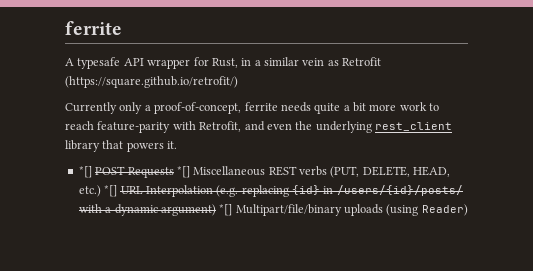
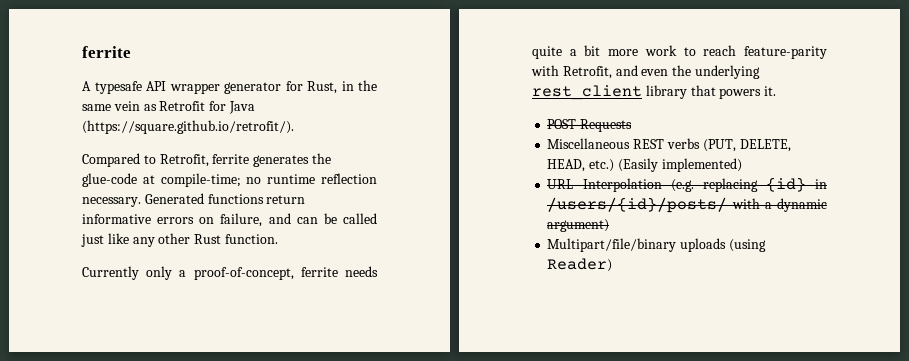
(191, 64) none -> [224,82,281,94] generator
[254,57,299,66] a similar -> [358,80,377,91] [82,104,111,111] the same
[65,76,238,88] (https://square.github.io/retrofit/) -> [209,101,255,114] [82,120,294,134] [82,153,331,167] [82,173,378,187] [82,193,306,207] [82,213,377,227] [81,233,278,247] for Java (https://square.github.io/retrofit/). // Compared to Retrofit, ferrite generates the glue-code at compile-time; no runtime reflection necessary. Generated functions return informative errors on failure, and can be called just like any other Rust function.
[78,166,92,178] *[] -> (777, 91) none
[176,166,190,178] *[] -> (633, 125) //
[104,185,118,197] *[] -> [617,158,742,172] (Easily implemented) //
[219,204,233,216] *[] -> (610, 225) //

